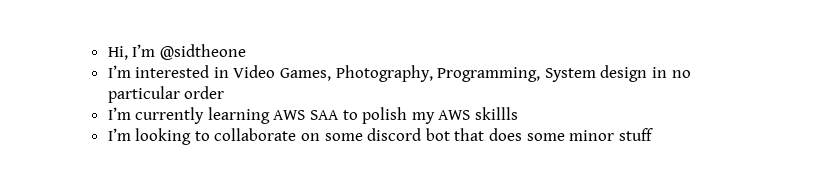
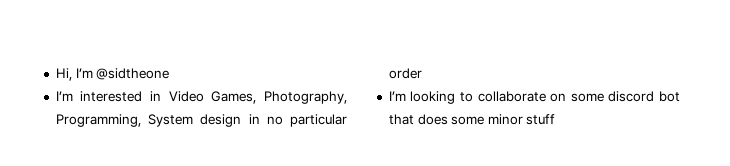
[107,107,519,124] // I’m currently learning AWS SAA to polish my AWS skillls -> (422, 73) none

